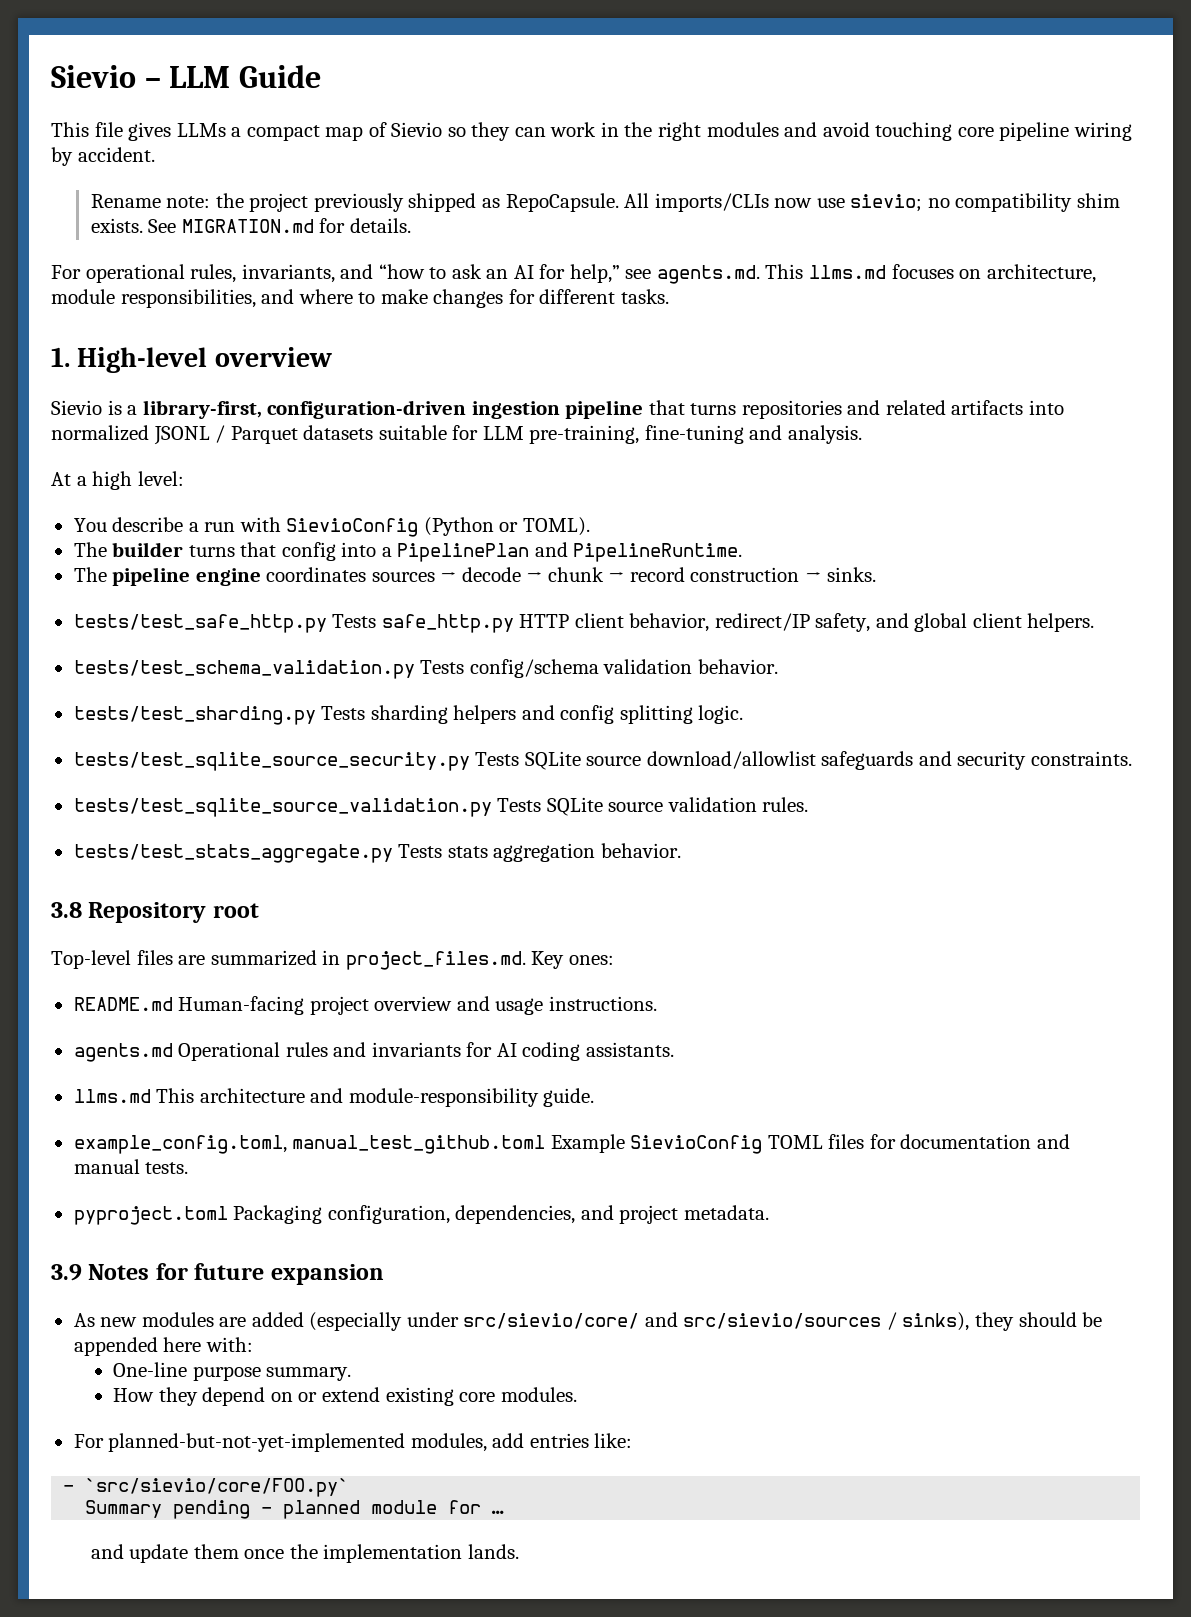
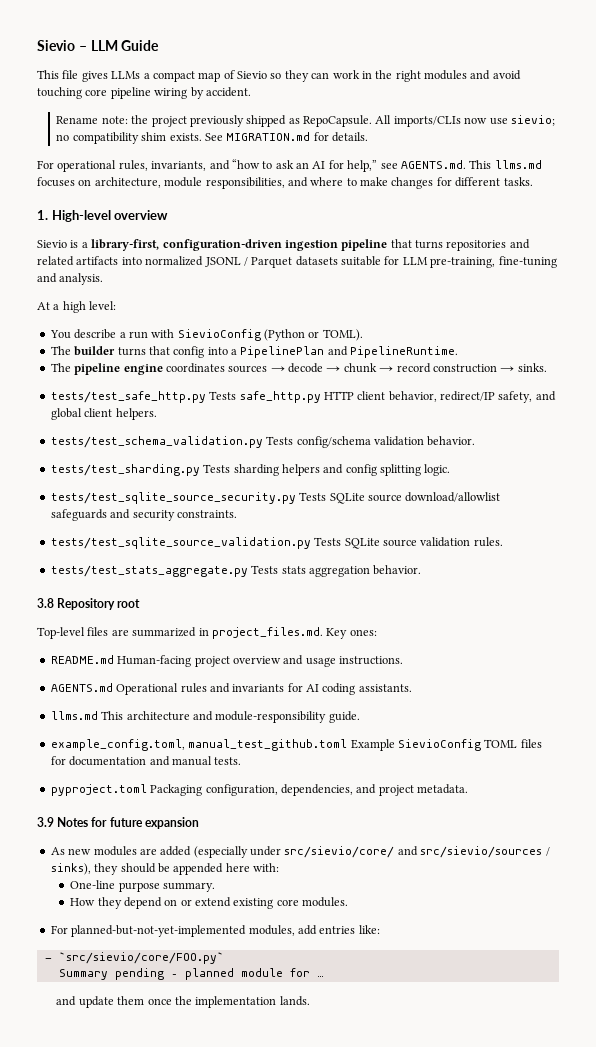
[656,265,760,284] agents.md. -> [400,160,466,169] AGENTS.md.
[73,1043,173,1062] agents.md -> [50,683,113,692] AGENTS.md

